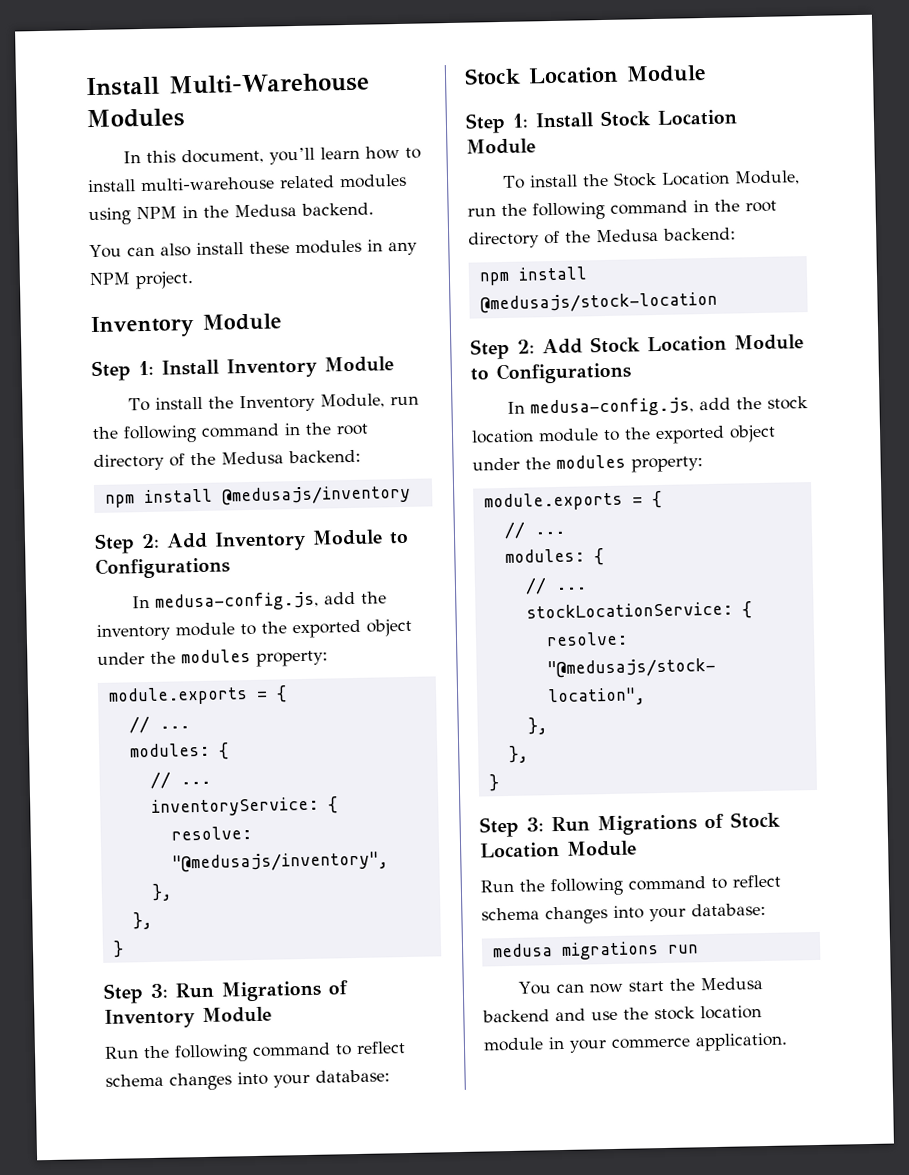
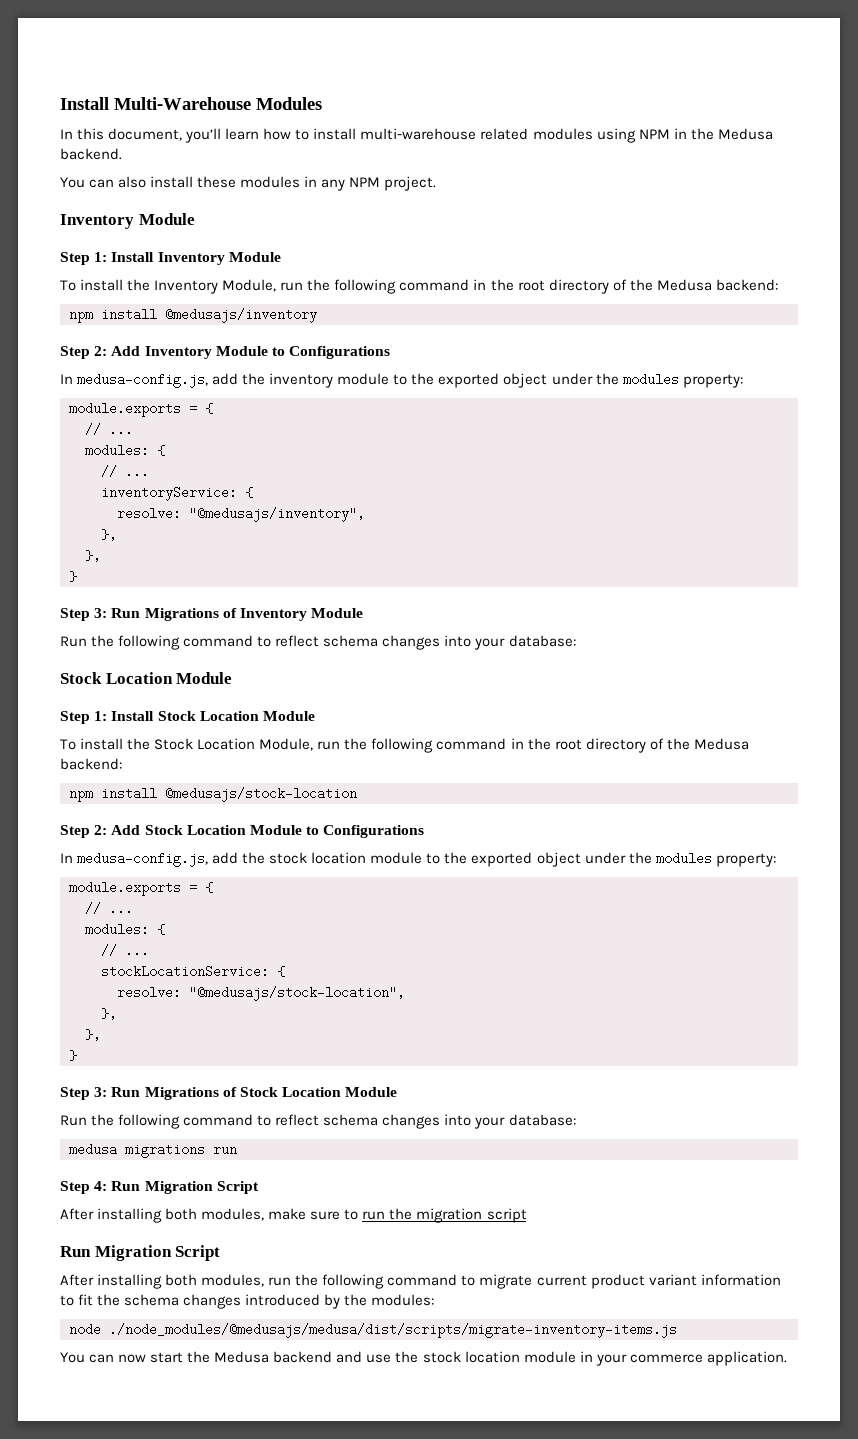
(699, 949) none -> [60,1181,259,1194] [60,1208,527,1223] [60,1245,221,1261] [60,1274,781,1289] [60,1294,435,1309] [69,1323,677,1338] // Step 4: Run Migration Script // After installing both modules, make sure to run the migration script // Run Migration Script // After installing both modules, run the following command to migrate current product variant information to fit the schema changes introduced by the modules: // node ./node_modules/@medusajs/medusa/dist/scripts/migrate-inventory-items.js

